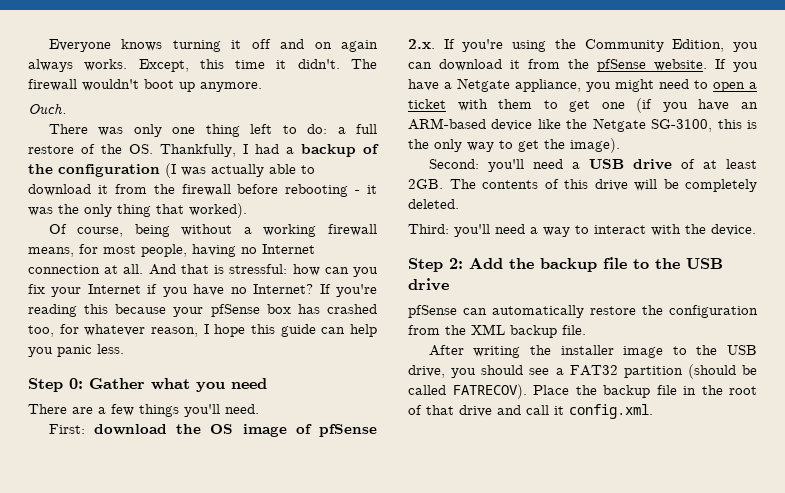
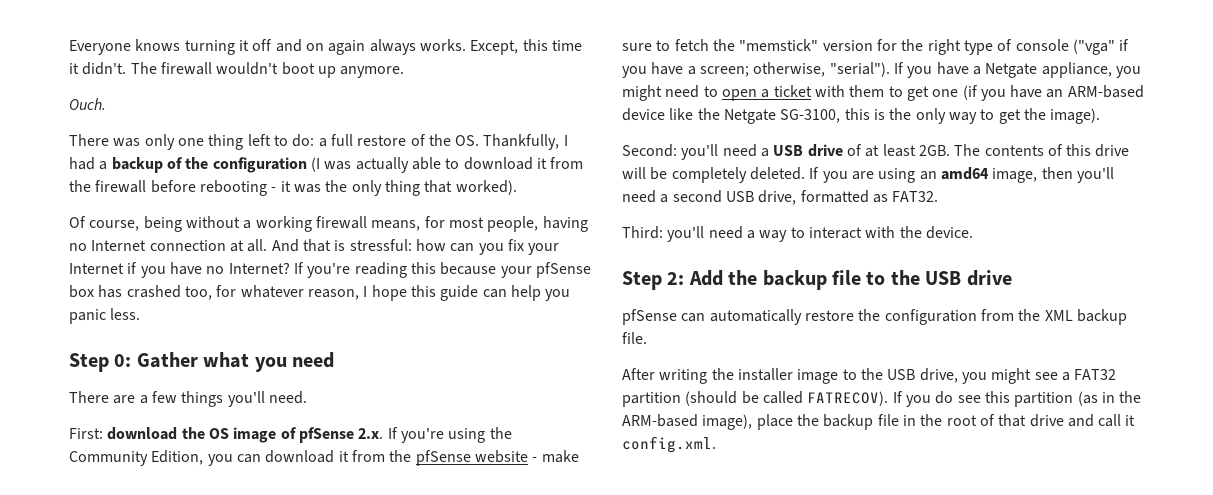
[654,59,707,71] website. -> [474,450,579,463] [622,39,1130,55] [622,62,890,78] website - make sure to fetch the "memstick" version for the right type of console ("vga" if you have a screen; otherwise, "serial").
(459, 204) none -> [809,167,1114,183] [622,190,939,205] If you are using an amd64 image, then you'll need a second USB drive, formatted as FAT32.
[481,365,524,375] should -> [991,368,1032,384] might
[533,385,569,395] Place -> [892,391,1142,407] [622,414,793,430] If you do see this partition (as in the ARM-based image), place

